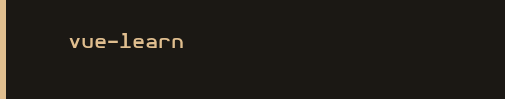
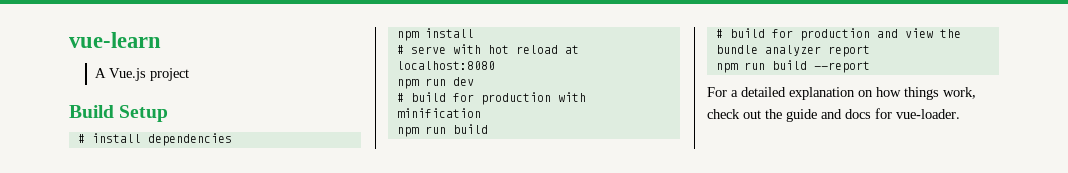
(184, 40) none -> [95,68,190,81] [69,105,169,122] [77,133,232,146] [396,28,474,41] [396,44,579,54] [396,61,495,70] [396,77,474,89] [396,92,586,105] [396,108,481,118] [396,124,488,137] [715,28,961,41] [715,45,870,57] [715,60,870,73] [707,87,976,100] [707,108,960,122] // A Vue.js project // Build Setup // # install dependencies // npm install // # serve with hot reload at localhost:8080 // npm run dev // # build for production with minification // npm run build // # build for production and view the bundle analyzer report // npm run build --report // For a detailed explanation on how things work, check out the guide and docs for vue-loader.

